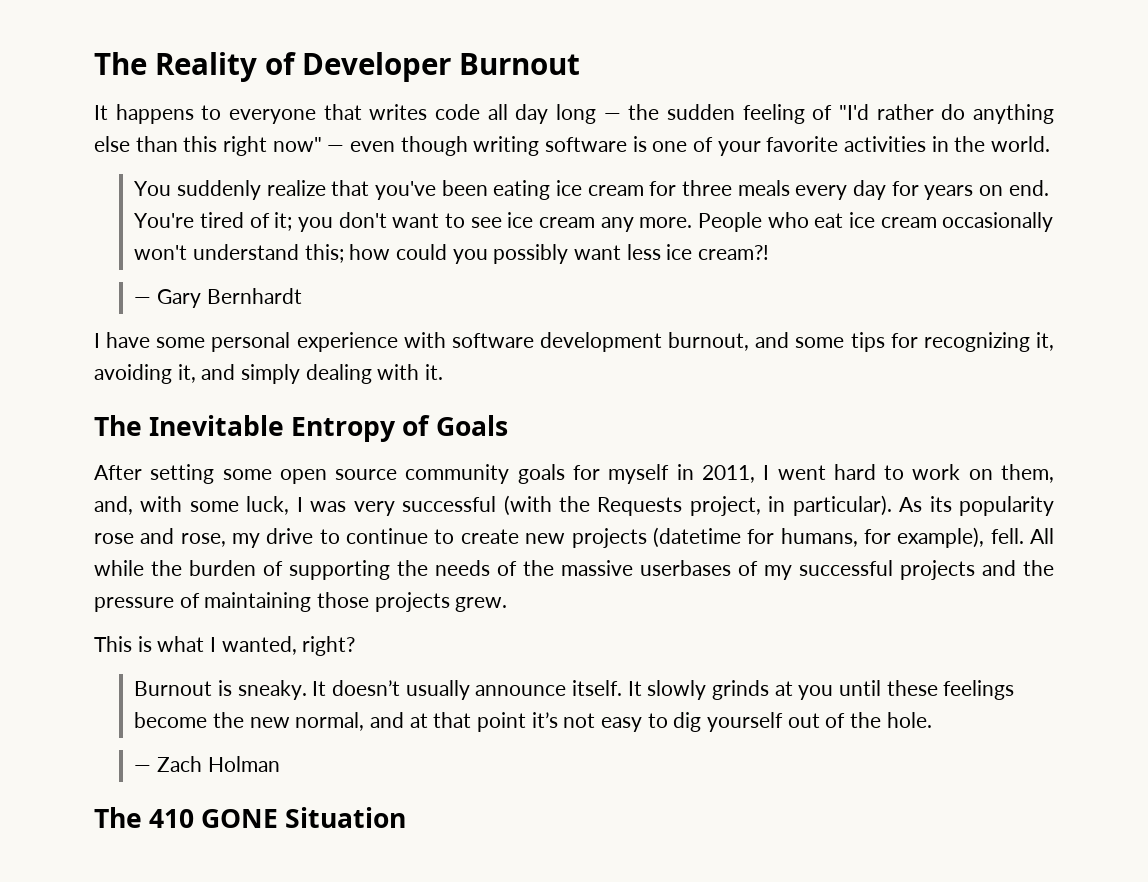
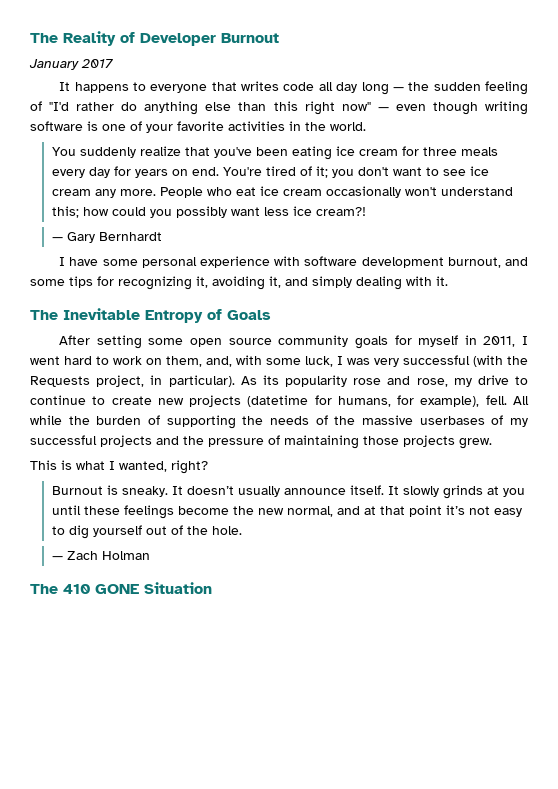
(580, 64) none -> [29,59,113,70] // January 2017

